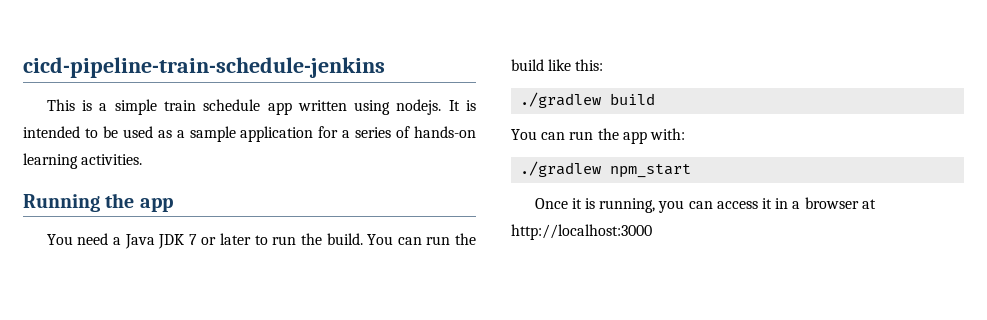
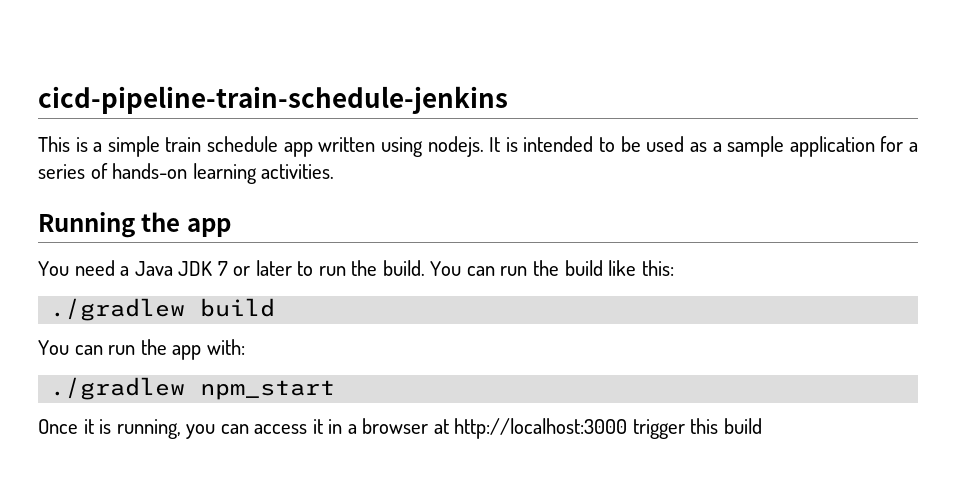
(652, 232) none -> [632,418,762,439] trigger this build

